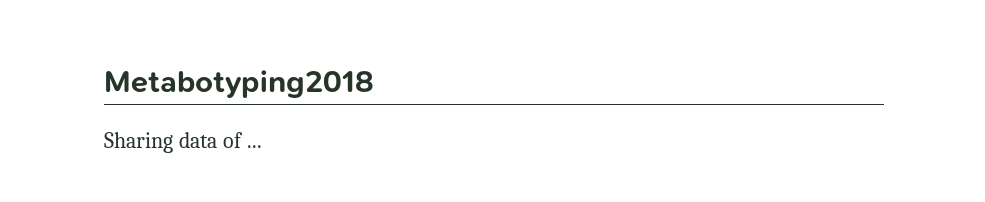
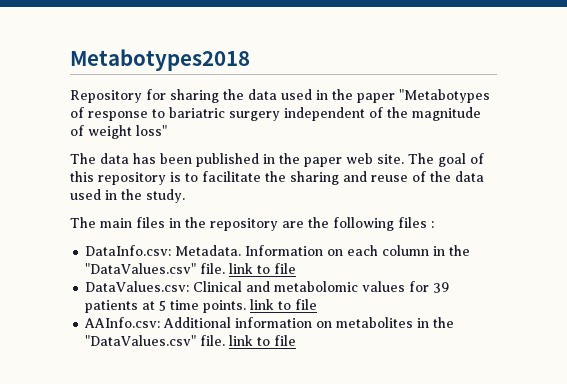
[104,70,374,98] [104,132,262,153] Metabotyping2018 // Sharing data of ... -> [70,49,250,71] [70,89,490,103] [70,107,481,121] [70,125,167,139] [70,153,484,167] [70,171,484,185] [70,189,185,203] [70,217,434,231] [85,245,471,256] [85,263,297,274] [85,281,450,293] [85,299,318,313] [84,317,455,328] [85,335,297,346] Metabotypes2018 // Repository for sharing the data used in the paper "Metabotypes of response to bariatric surgery independent of the magnitude of weight loss" // The data has been published in the paper web site. The goal of this repository is to facilitate the sharing and reuse of the data used in the study. // The main files in the repository are the following files : // DataInfo.csv: Metadata. Information on each column in the "DataValues.csv" file. link to file // DataValues.csv: Clinical and metabolomic values for 39 patients at 5 time points. link to file // AAInfo.csv: Additional information on metabolites in the "DataValues.csv" file. link to file

